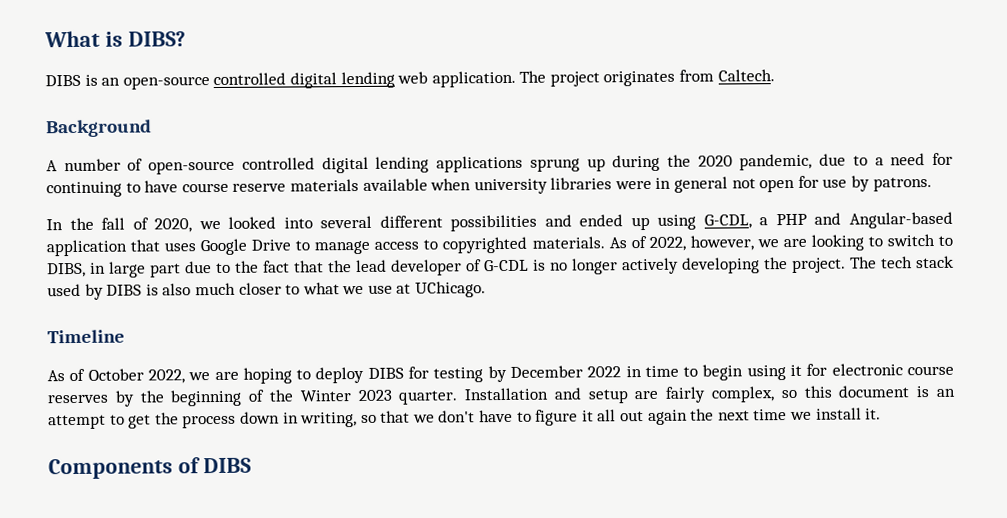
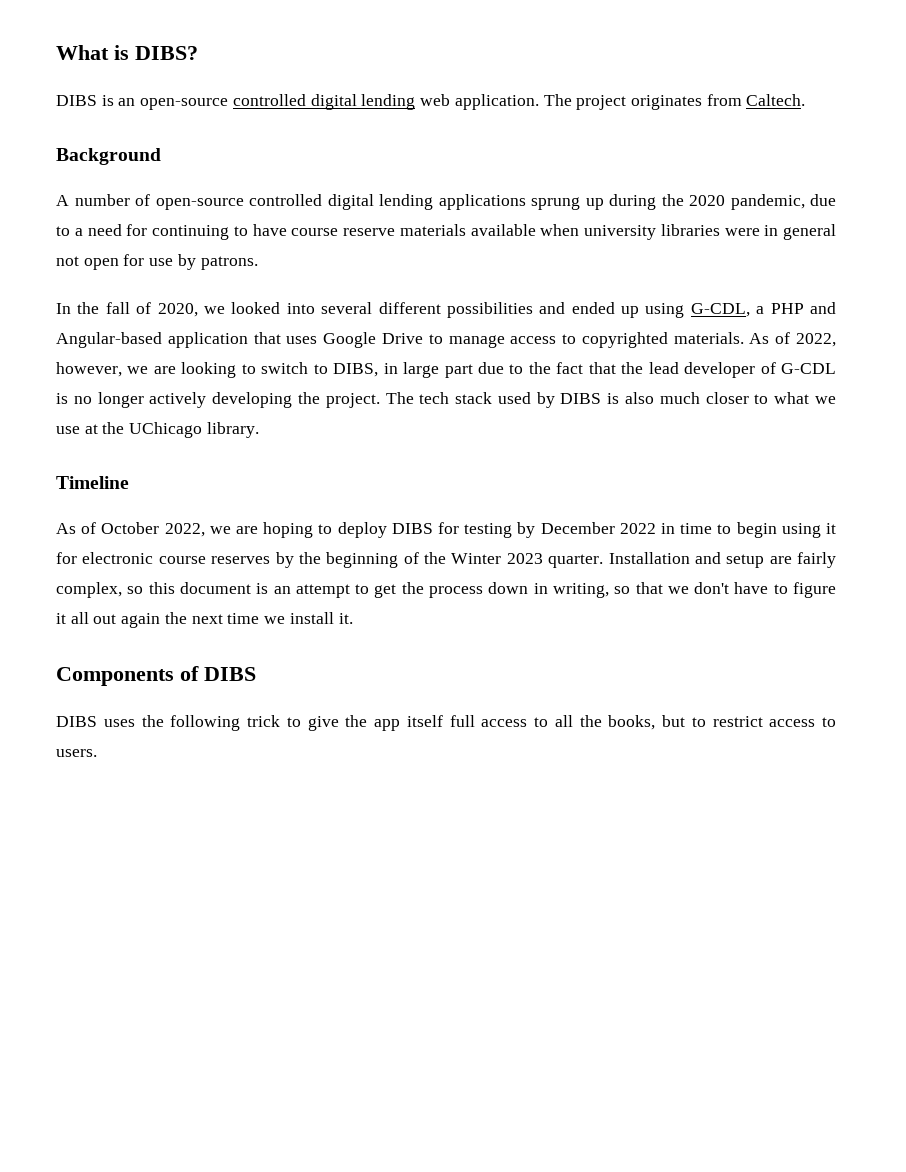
[415,281,487,298] UChicago. -> [102,422,259,438] the UChicago library.
(252, 465) none -> [56,715,836,731] [56,749,97,757] // DIBS uses the following trick to give the app itself full access to all the books, but to restrict access to users.

